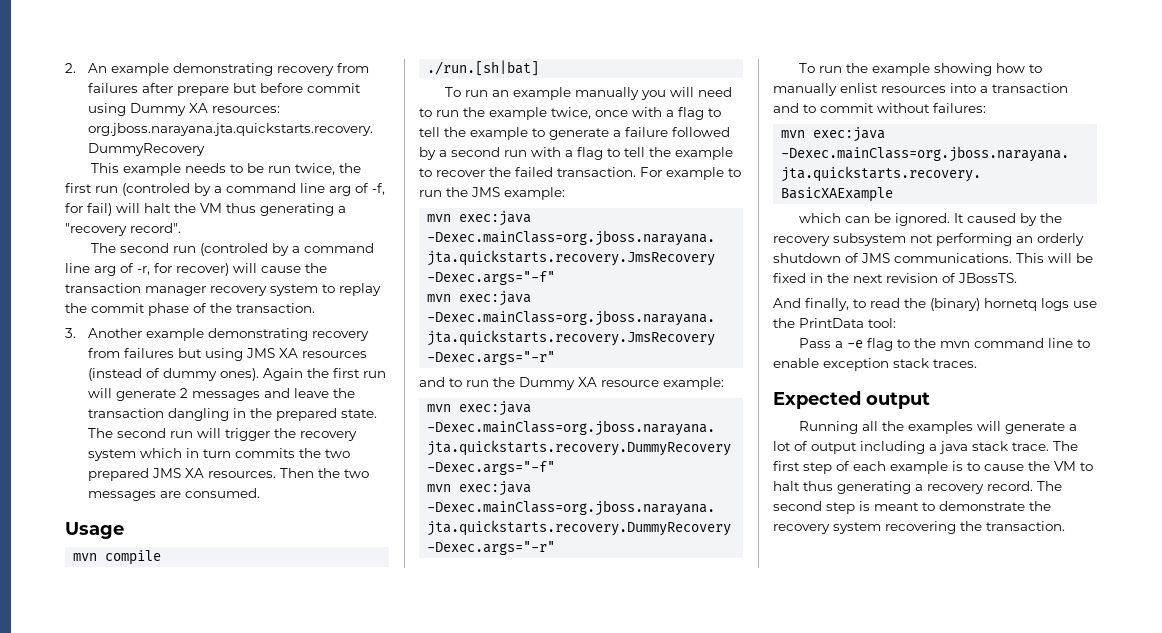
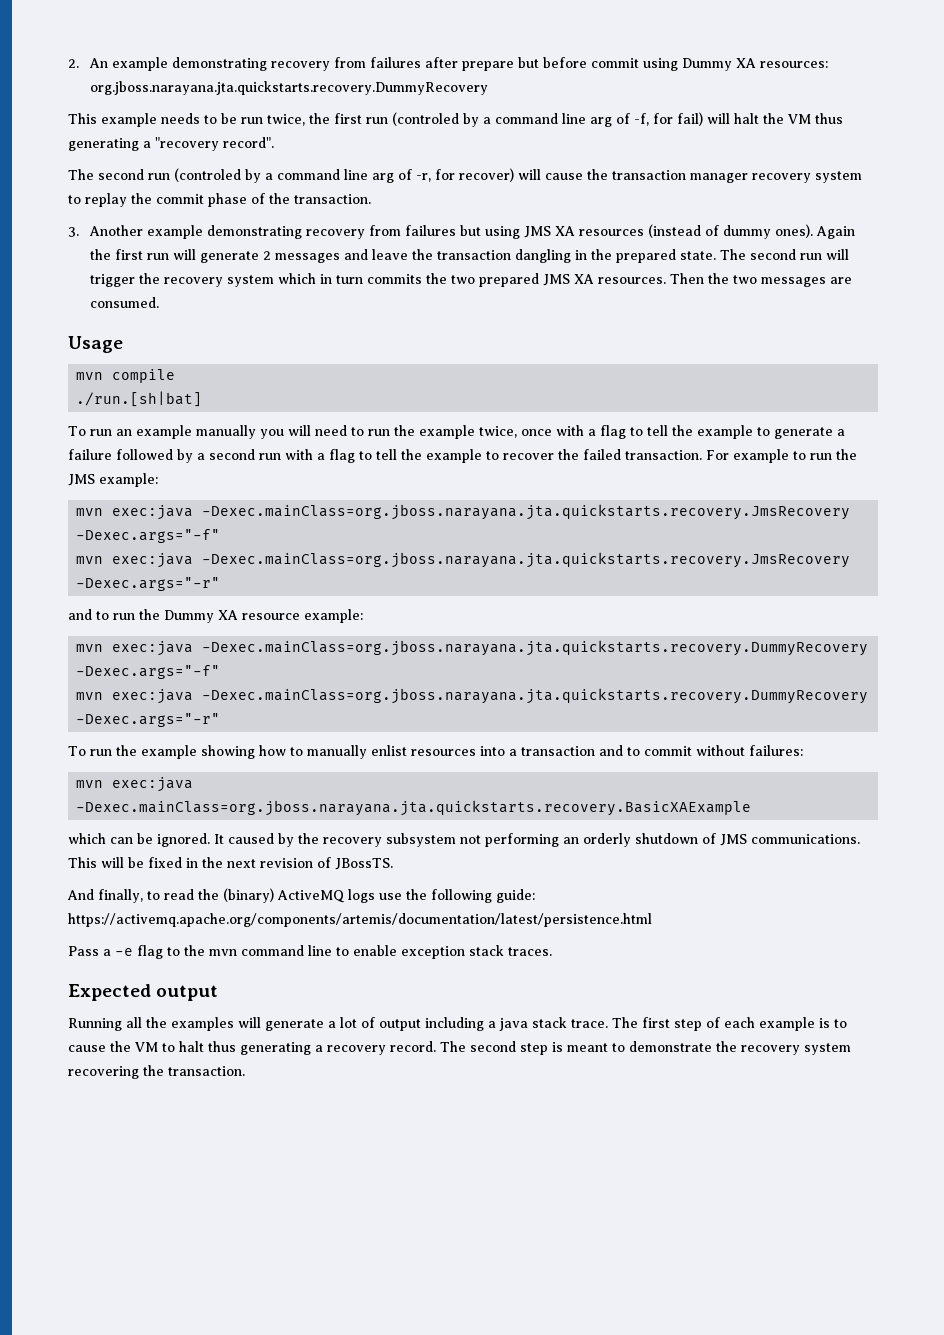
[984,298,1037,311] hornetq -> [277,890,344,903] ActiveMQ
[799,318,896,328] PrintData tool: -> [431,889,535,903] [68,913,652,927] following guide: https://activemq.apache.org/components/artemis/documentation/latest/persistence.html

